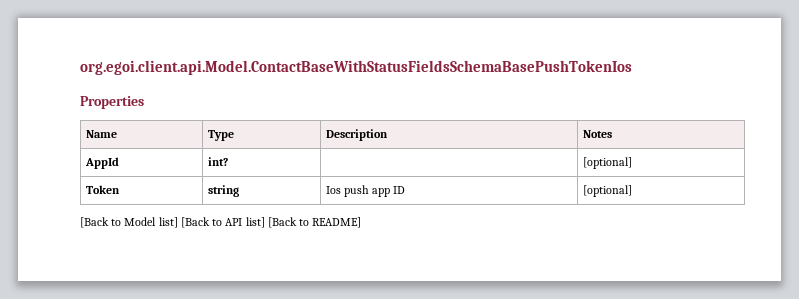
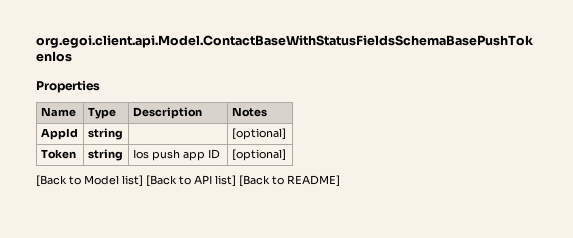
[207,157,228,166] int? -> [87,128,123,140] string

